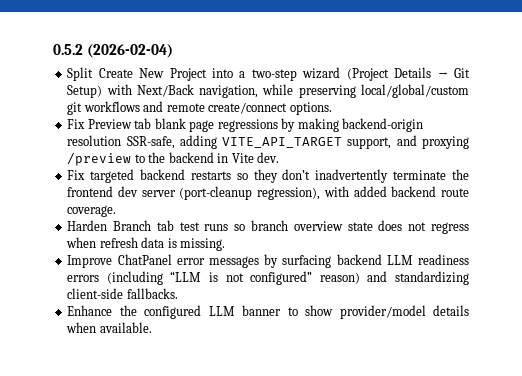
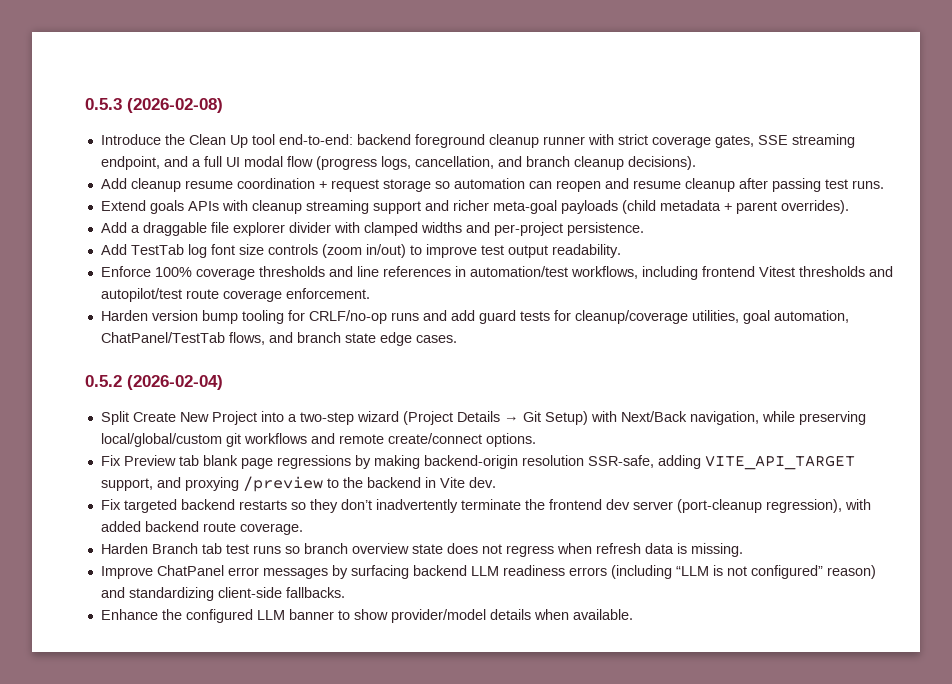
(53, 49) none -> [85,98,223,113] [100,134,855,148] [100,156,696,170] [100,178,884,192] [100,200,849,214] [100,222,644,236] [100,244,621,258] [100,266,893,280] [100,288,370,302] [100,310,849,324] [100,332,457,346] 0.5.3 (2026-02-08) // Introduce the Clean Up tool end-to-end: backend foreground cleanup runner with strict coverage gates, SSE streaming endpoint, and a full UI modal flow (progress logs, cancellation, and branch cleanup decisions). // Add cleanup resume coordination + request storage so automation can reopen and resume cleanup after passing test runs. // Extend goals APIs with cleanup streaming support and richer meta-goal payloads (child metadata + parent overrides). // Add a draggable file explorer divider with clamped widths and per-project persistence. // Add TestTab log font size controls (zoom in/out) to improve test output readability. // Enforce 100% coverage thresholds and line references in automation/test workflows, including frontend Vitest thresholds and autopilot/test route coverage enforcement. // Harden version bump tooling for CRLF/no-op runs and add guard tests for cleanup/coverage utilities, goal automation, ChatPanel/TestTab flows, and branch state edge cases. //

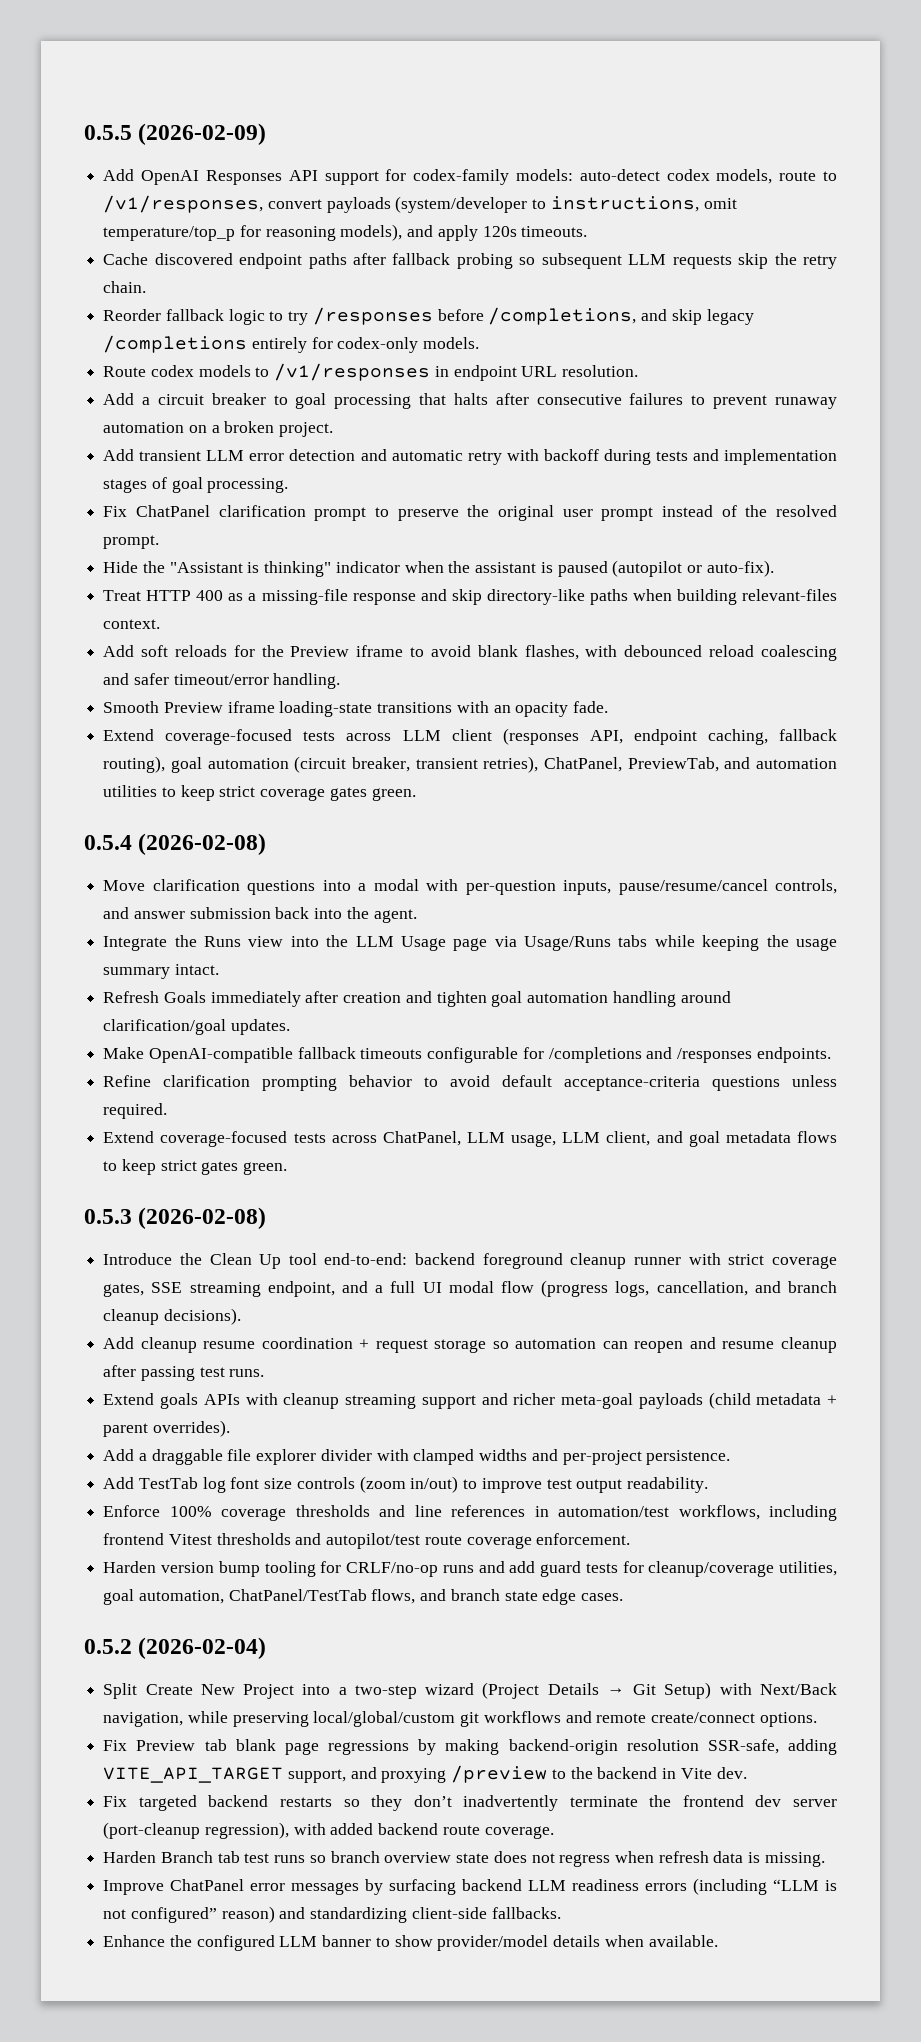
(85, 104) none -> [84,123,267,145] [103,169,837,185] [103,195,737,213] [103,224,588,241] [103,253,838,269] [103,281,147,293] [103,307,754,325] [103,335,480,353] [103,363,639,381] [103,393,837,409] [103,421,334,437] [103,449,837,465] [103,477,289,493] [103,505,837,521] [103,535,160,549] [103,560,774,577] [103,589,837,605] [103,619,161,629] [103,645,837,661] [103,673,341,689] [103,701,609,717] [103,728,837,745] [103,756,837,773] [103,785,416,801] [84,833,267,855] [103,879,838,895] [103,907,417,923] [103,935,837,951] [103,964,219,979] [103,991,731,1007] [103,1019,290,1035] [103,1047,831,1063] [103,1075,837,1091] [103,1103,168,1119] [103,1131,838,1147] [103,1159,288,1175] 0.5.5 (2026-02-09) // Add OpenAI Responses API support for codex-family models: auto-detect codex models, route to /v1/responses, convert payloads (system/developer to instructions, omit temperature/top_p for reasoning models), and apply 120s timeouts. // Cache discovered endpoint paths after fallback probing so subsequent LLM requests skip the retry chain. // Reorder fallback logic to try /responses before /completions, and skip legacy /completions entirely for codex-only models. // Route codex models to /v1/responses in endpoint URL resolution. // Add a circuit breaker to goal processing that halts after consecutive failures to prevent runaway automation on a broken project. // Add transient LLM error detection and automatic retry with backoff during tests and implementation stages of goal processing. // Fix ChatPanel clarification prompt to preserve the original user prompt instead of the resolved prompt. // Hide the "Assistant is thinking" indicator when the assistant is paused (autopilot or auto-fix). // Treat HTTP 400 as a missing-file response and skip directory-like paths when building relevant-files context. // Add soft reloads for the Preview iframe to avoid blank flashes, with debounced reload coalescing and safer timeout/error handling. // Smooth Preview iframe loading-state transitions with an opacity fade. // Extend coverage-focused tests across LLM client (responses API, endpoint caching, fallback routing), goal automation (circuit breaker, transient retries), ChatPanel, PreviewTab, and automation utilities to keep strict coverage gates green. // 0.5.4 (2026-02-08) // Move clarification questions into a modal with per-question inputs, pause/resume/cancel controls, and answer submission back into the agent. // Integrate the Runs view into the LLM Usage page via Usage/Runs tabs while keeping the usage summary intact. // Refresh Goals immediately after creation and tighten goal automation handling around clarification/goal updates. // Make OpenAI-compatible fallback timeouts configurable for /completions and /responses endpoints. // Refine clarification prompting behavior to avoid default acceptance-criteria questions unless required. // Extend coverage-focused tests across ChatPanel, LLM usage, LLM client, and goal metadata flows to keep strict gates green. //

